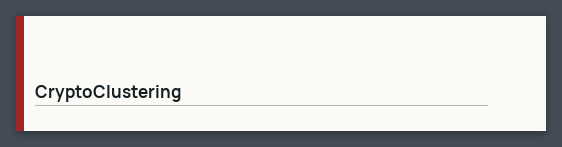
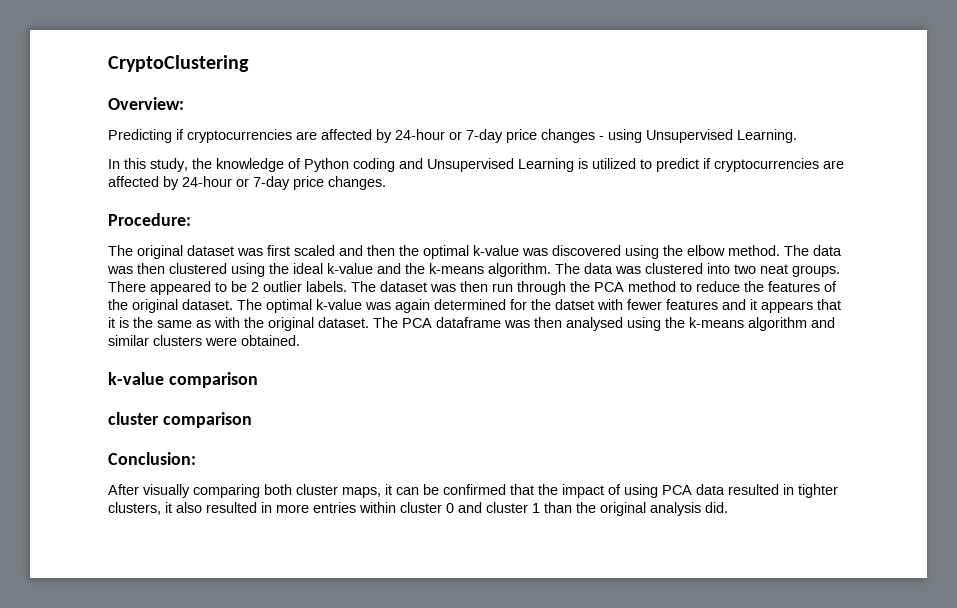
(181, 93) none -> [108,97,184,110] [108,129,797,143] [108,158,844,172] [108,176,386,190] [108,213,191,226] [108,245,842,259] [107,263,840,277] [108,281,837,295] [108,299,841,313] [108,317,835,331] [108,335,300,346] [108,372,258,388] [108,412,252,428] [108,452,196,465] [108,484,838,498] [108,502,728,516] // Overview: // Predicting if cryptocurrencies are affected by 24-hour or 7-day price changes - using Unsupervised Learning. // In this study, the knowledge of Python coding and Unsupervised Learning is utilized to predict if cryptocurrencies are affected by 24-hour or 7-day price changes. // Procedure: // The original dataset was first scaled and then the optimal k-value was discovered using the elbow method. The data was then clustered using the ideal k-value and the k-means algorithm. The data was clustered into two neat groups. There appeared to be 2 outlier labels. The dataset was then run through the PCA method to reduce the features of the original dataset. The optimal k-value was again determined for the datset with fewer features and it appears that it is the same as with the original dataset. The PCA dataframe was then analysed using the k-means algorithm and similar clusters were obtained. // k-value comparison // cluster comparison // Conclusion: // After visually comparing both cluster maps, it can be confirmed that the impact of using PCA data resulted in tighter clusters, it also resulted in more entries within cluster 0 and cluster 1 than the original analysis did.

